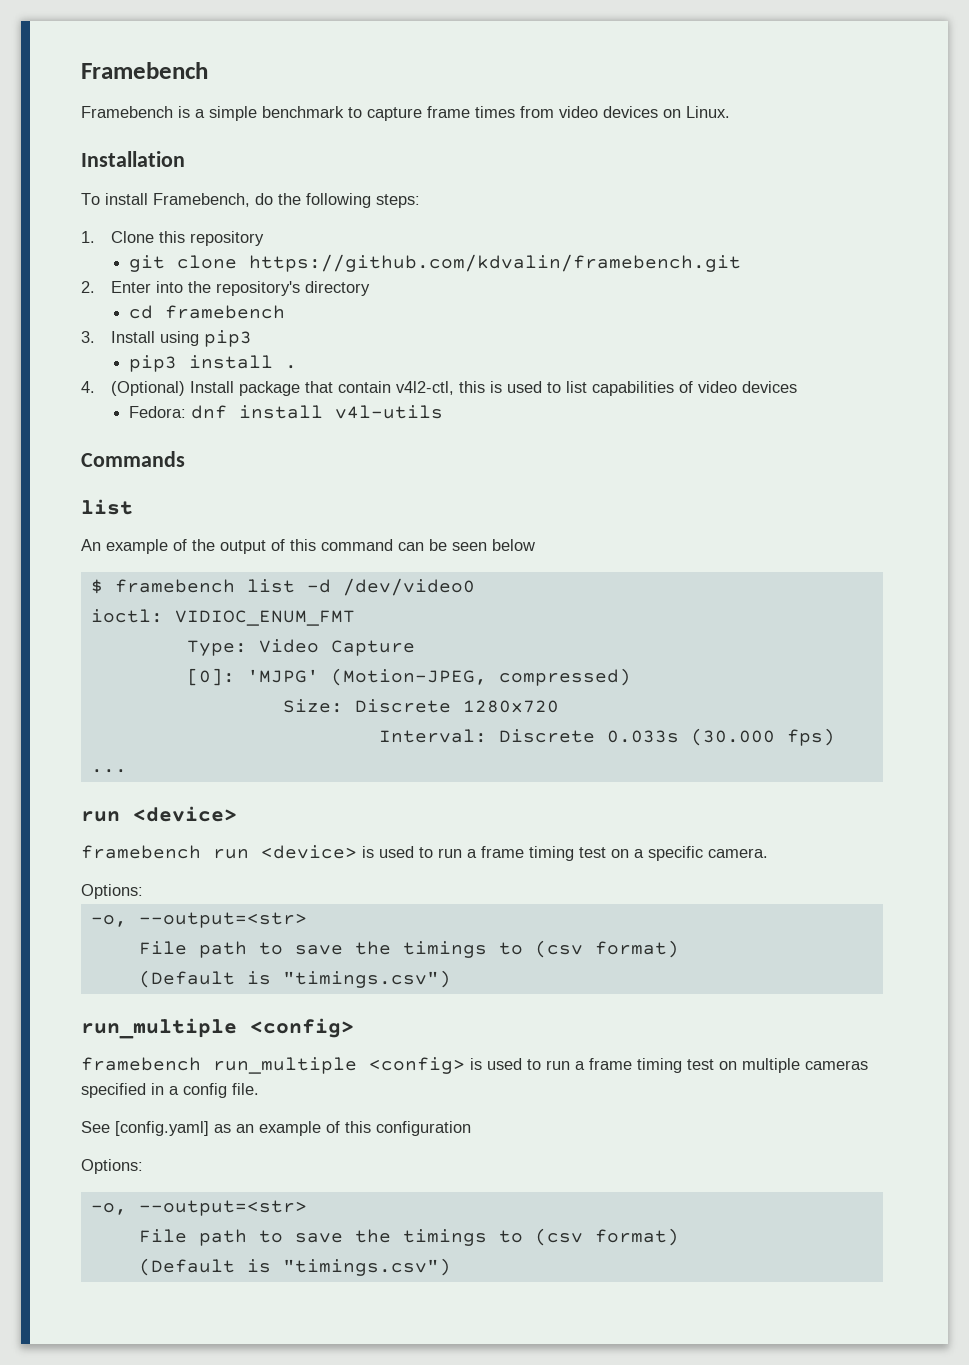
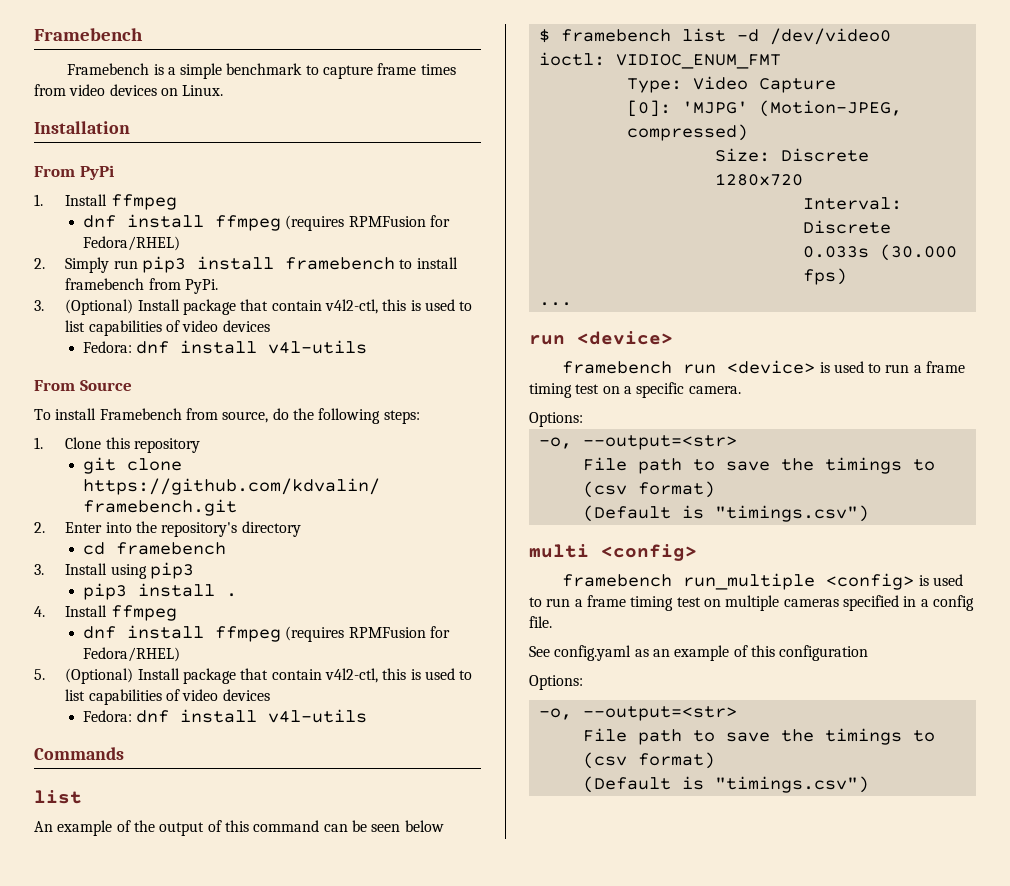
(185, 159) none -> [34,165,114,180] [34,194,177,210] [82,214,450,231] [82,236,180,251] [34,256,458,273] [65,278,218,294] [34,299,473,315] [65,320,270,336] [82,340,368,354] [34,380,132,391] // From PyPi // 1. Install ffmpeg // dnf install ffmpeg (requires RPMFusion for Fedora/RHEL) // 2. Simply run pip3 install framebench to install framebench from PyPi. // 3. (Optional) Install package that contain v4l2-ctl, this is used to list capabilities of video devices // Fedora: dnf install v4l-utils // From Source
[153,193,250,207] Framebench, -> [99,408,269,423] Framebench from source,
(95, 387) none -> [65,605,177,621] [82,625,450,642] [82,647,180,662] [34,669,45,680] Install ffmpeg // dnf install ffmpeg (requires RPMFusion for Fedora/RHEL) // 5.
[81,1018,237,1039] run_multiple -> [529,544,589,558] multi
[115,1121,209,1136] [config.yaml] -> [554,645,632,661] config.yaml

